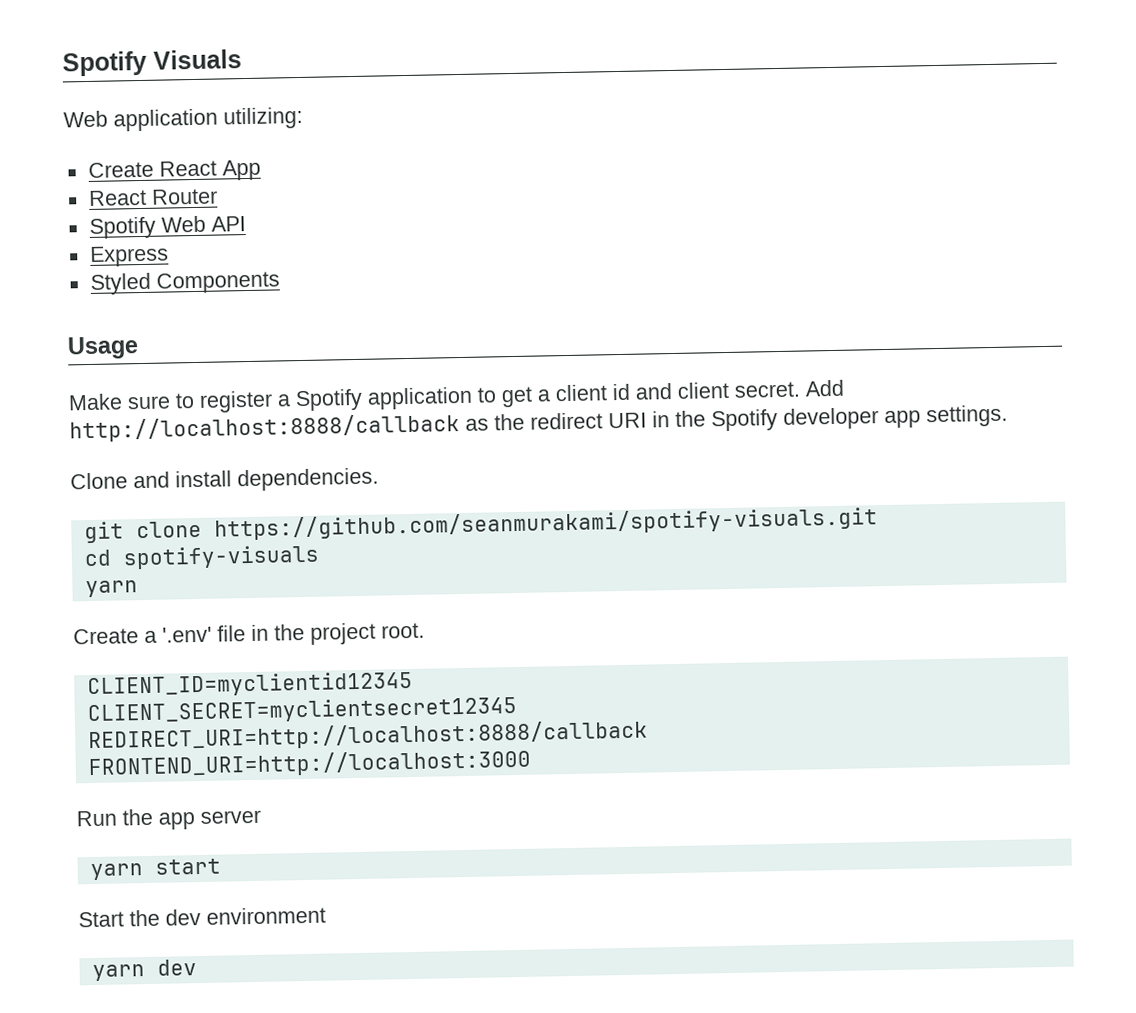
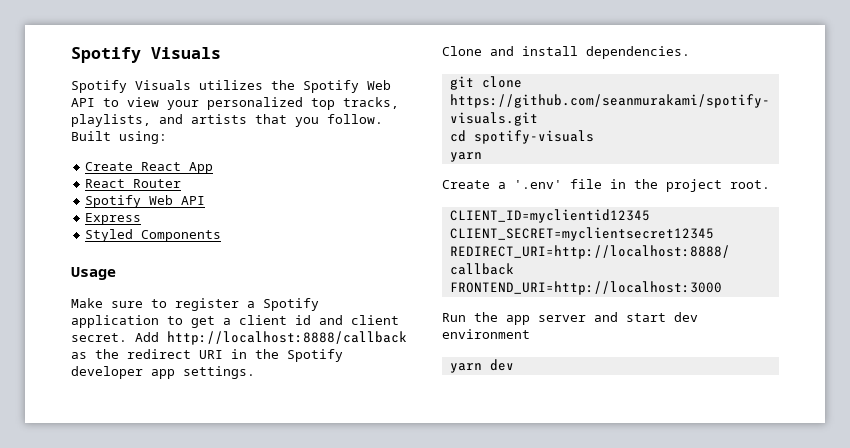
[63,106,303,132] Web application utilizing: -> [71,80,391,93] [71,97,399,110] [71,114,383,127] [71,131,167,144] Spotify Visuals utilizes the Spotify Web API to view your personalized top tracks, playlists, and artists that you follow. Built using:
[89,863,143,881] // yarn -> [594,312,618,322] and
[78,909,160,928] // Start the -> (666, 317) none

